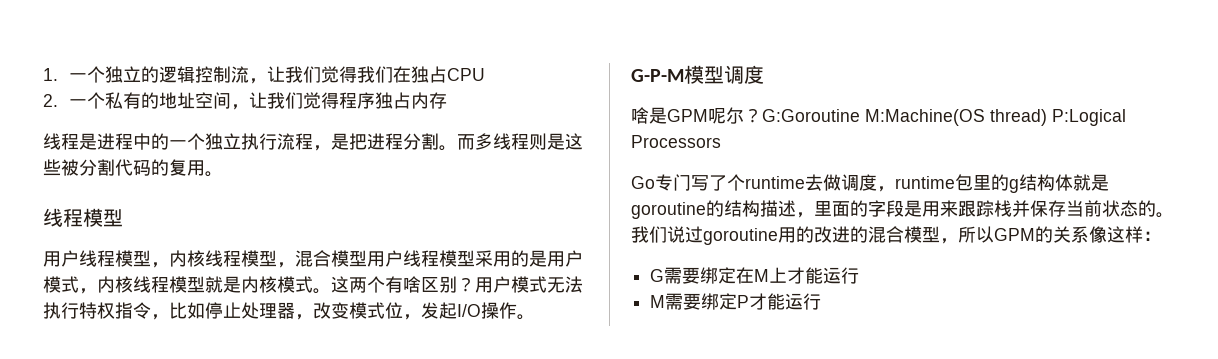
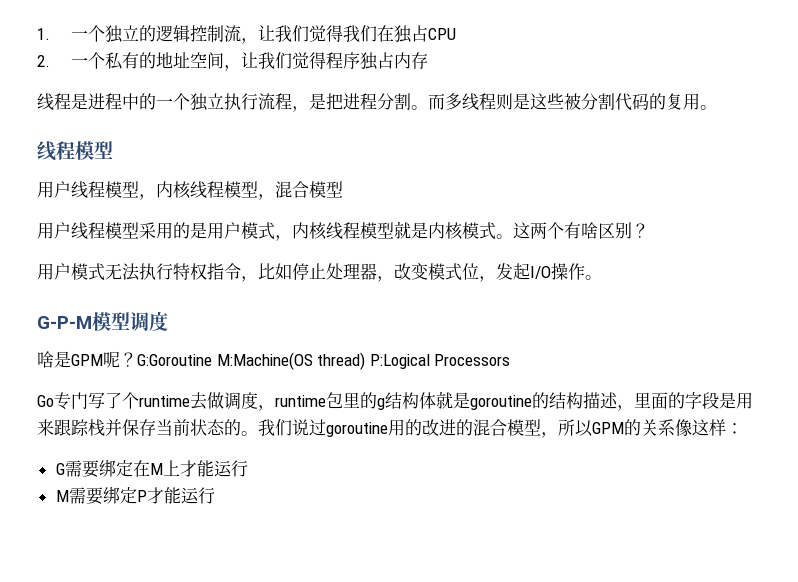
(367, 258) none -> (343, 189) //
(475, 284) none -> (649, 230) //
[726,107,744,124] 尔 -> (120, 359) none

